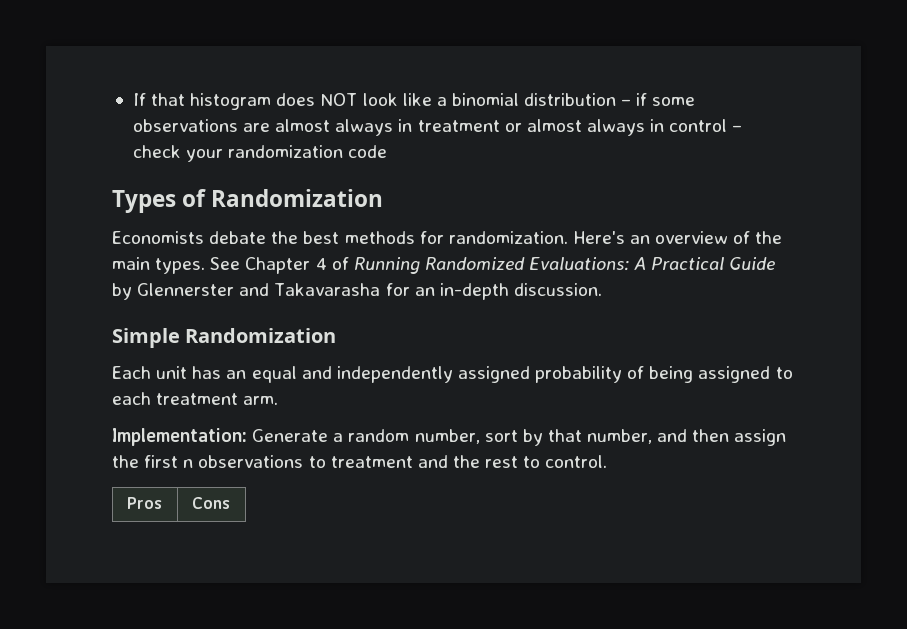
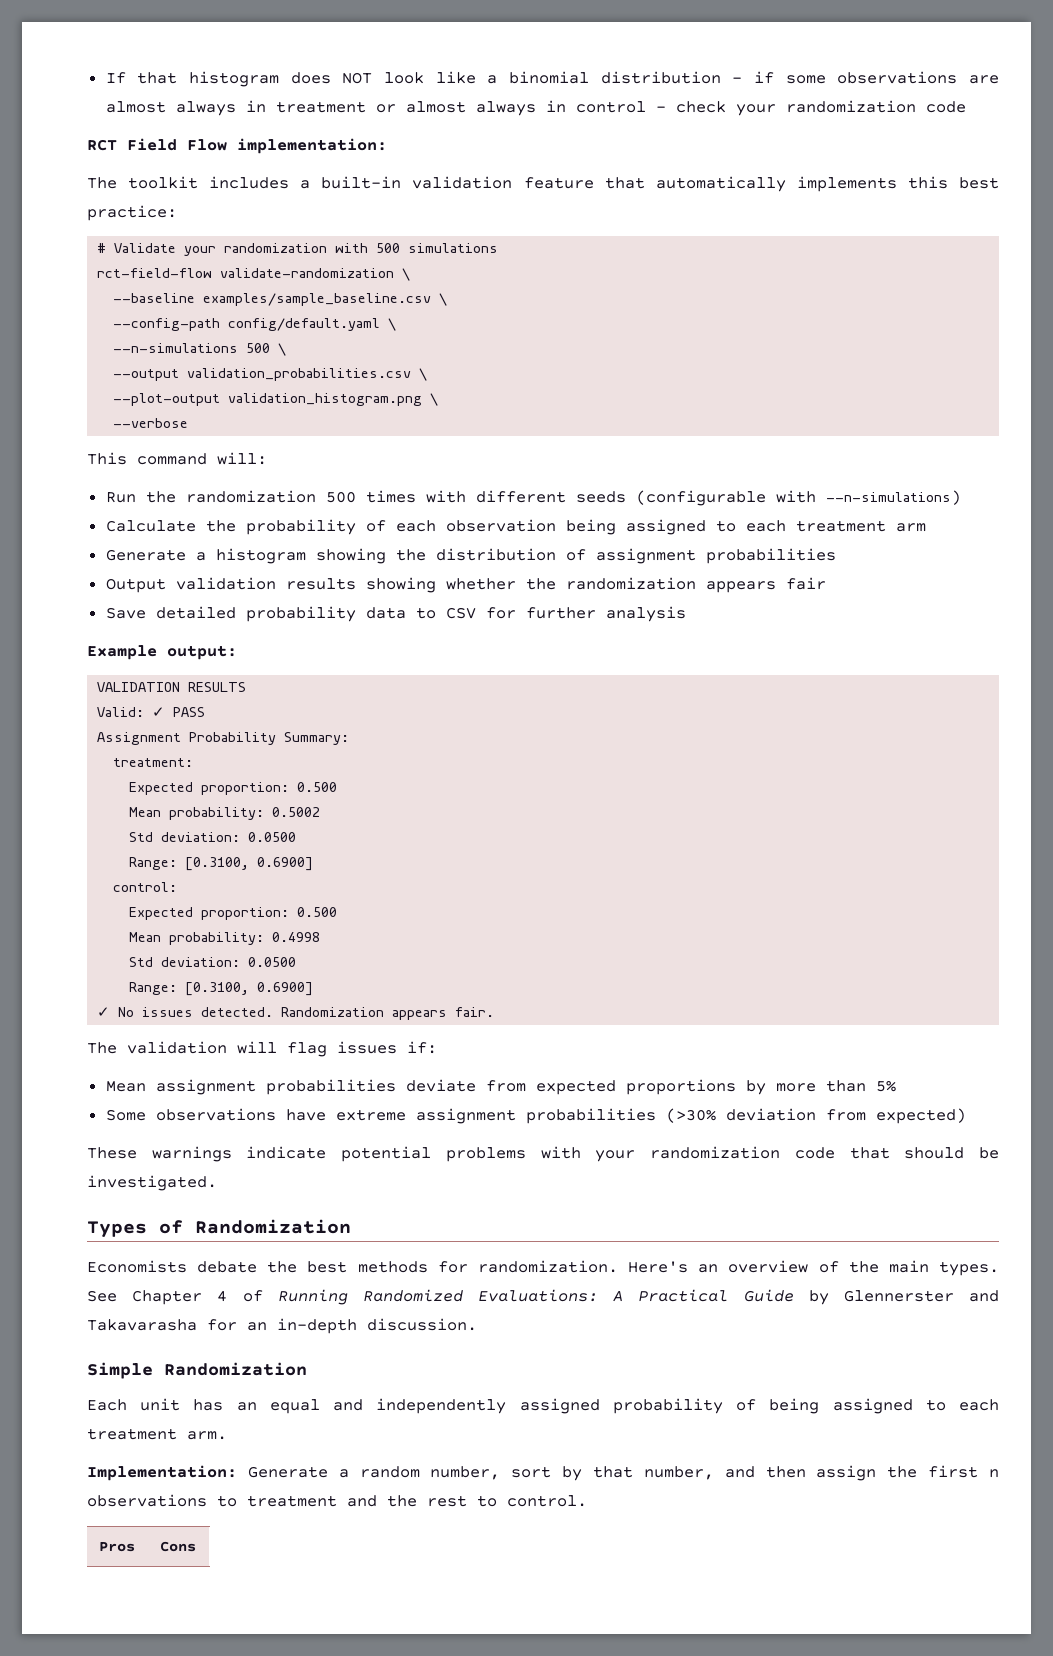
(388, 151) none -> [87,138,387,154] [87,176,1000,192] [87,205,177,221] [97,243,499,256] [97,268,411,281] [113,293,448,306] [113,318,397,331] [113,343,287,356] [113,368,428,381] [113,393,439,406] [113,418,189,428] [87,452,267,465] [105,490,961,506] [105,519,926,535] [105,548,836,564] [105,577,826,593] [105,606,686,622] [87,645,237,660] [97,682,247,692] [97,707,206,717] [97,732,350,745] [113,758,194,767] [129,782,338,795] [129,807,321,820] [129,832,297,842] [129,857,314,871] [113,882,178,892] [129,907,338,920] [129,932,321,945] [129,957,297,967] [129,982,314,996] [97,1007,495,1020] [87,1041,437,1057] [105,1079,896,1095] [105,1108,966,1124] [87,1146,1000,1162] [87,1175,217,1191] // RCT Field Flow implementation: // The toolkit includes a built-in validation feature that automatically implements this best practice: // # Validate your randomization with 500 simulations // rct-field-flow validate-randomization \ // --baseline examples/sample_baseline.csv \ // --config-path config/default.yaml \ // --n-simulations 500 \ // --output validation_probabilities.csv \ // --plot-output validation_histogram.png \ // --verbose // This command will: // Run the randomization 500 times with different seeds (configurable with --n-simulations) // Calculate the probability of each observation being assigned to each treatment arm // Generate a histogram showing the distribution of assignment probabilities // Output validation results showing whether the randomization appears fair // Save detailed probability data to CSV for further analysis // Example output: // VALIDATION RESULTS // Valid: ✓ PASS // Assignment Probability Summary: // treatment: // Expected proportion: 0.500 // Mean probability: 0.5002 // Std deviation: 0.0500 // Range: [0.3100, 0.6900] // control: // Expected proportion: 0.500 // Mean probability: 0.4998 // Std deviation: 0.0500 // Range: [0.3100, 0.6900] // ✓ No issues detected. Randomization appears fair. // The validation will flag issues if: // Mean assignment probabilities deviate from expected proportions by more than 5% // Some observations have extreme assignment probabilities (>30% deviation from expected) // These warnings indicate potential problems with your randomization code that should be investigated.

